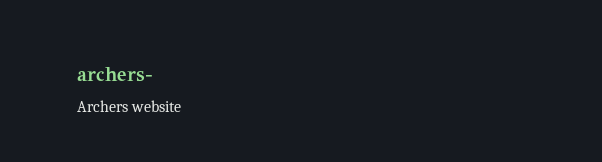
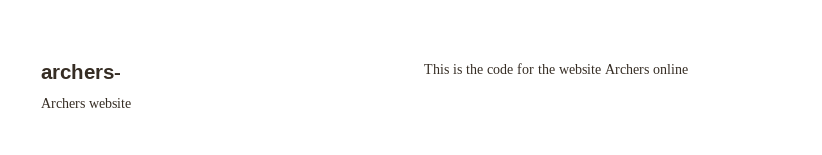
(182, 106) none -> [424,63,688,74] // This is the code for the website Archers online

